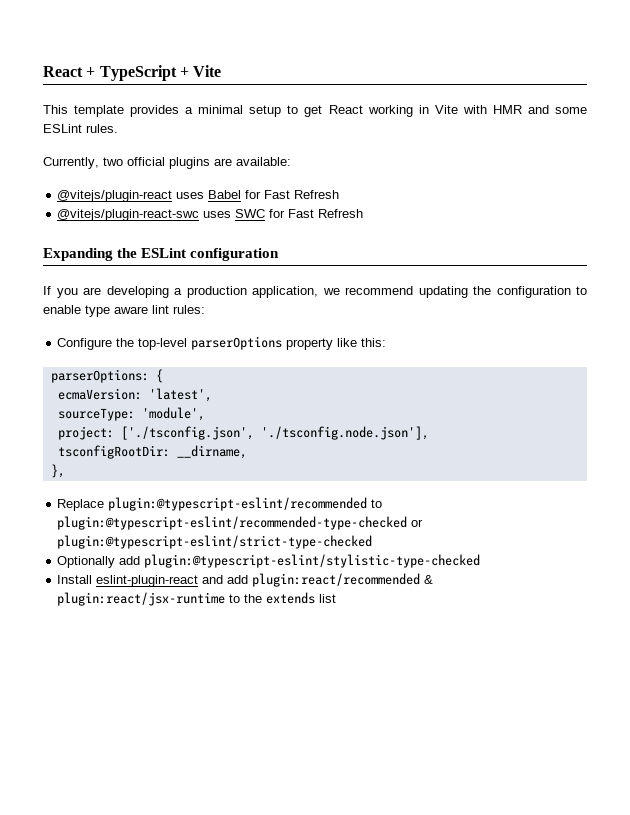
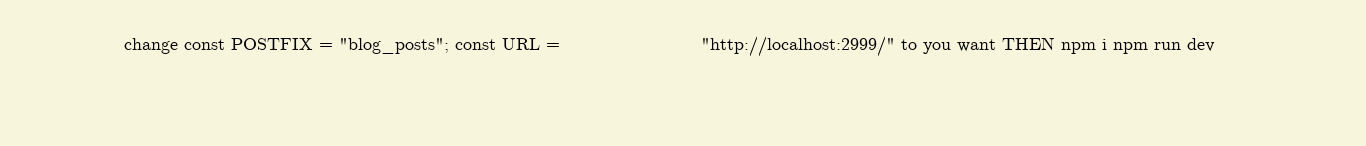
[43,65,222,81] [43,105,587,117] [43,124,118,133] [43,157,291,169] [57,190,340,202] [57,209,364,221] [43,248,280,261] [43,286,587,298] [43,305,205,317] [57,336,387,350] [50,369,163,383] [57,388,212,402] [57,407,205,421] [57,426,429,440] [57,445,247,459] [50,464,65,478] [57,497,383,511] [57,516,424,530] [57,535,373,549] [57,554,481,568] [57,573,434,587] [57,592,337,606] React + TypeScript + Vite // This template provides a minimal setup to get React working in Vite with HMR and some ESLint rules. // Currently, two official plugins are available: // @vitejs/plugin-react uses Babel for Fast Refresh // @vitejs/plugin-react-swc uses SWC for Fast Refresh // Expanding the ESLint configuration // If you are developing a production application, we recommend updating the configuration to enable type aware lint rules: // Configure the top-level parserOptions property like this: // parserOptions: { // ecmaVersion: 'latest', // sourceType: 'module', // project: ['./tsconfig.json', './tsconfig.node.json'], // tsconfigRootDir: __dirname, // }, // Replace plugin:@typescript-eslint/recommended to plugin:@typescript-eslint/recommended-type-checked or plugin:@typescript-eslint/strict-type-checked // Optionally add plugin:@typescript-eslint/stylistic-type-checked // Install eslint-plugin-react and add plugin:react/recommended & plugin:react/jsx-runtime to the extends list -> [123,36,1215,57] change const POSTFIX = "blog_posts"; const URL = "http://localhost:2999/" to you want THEN npm i npm run dev

